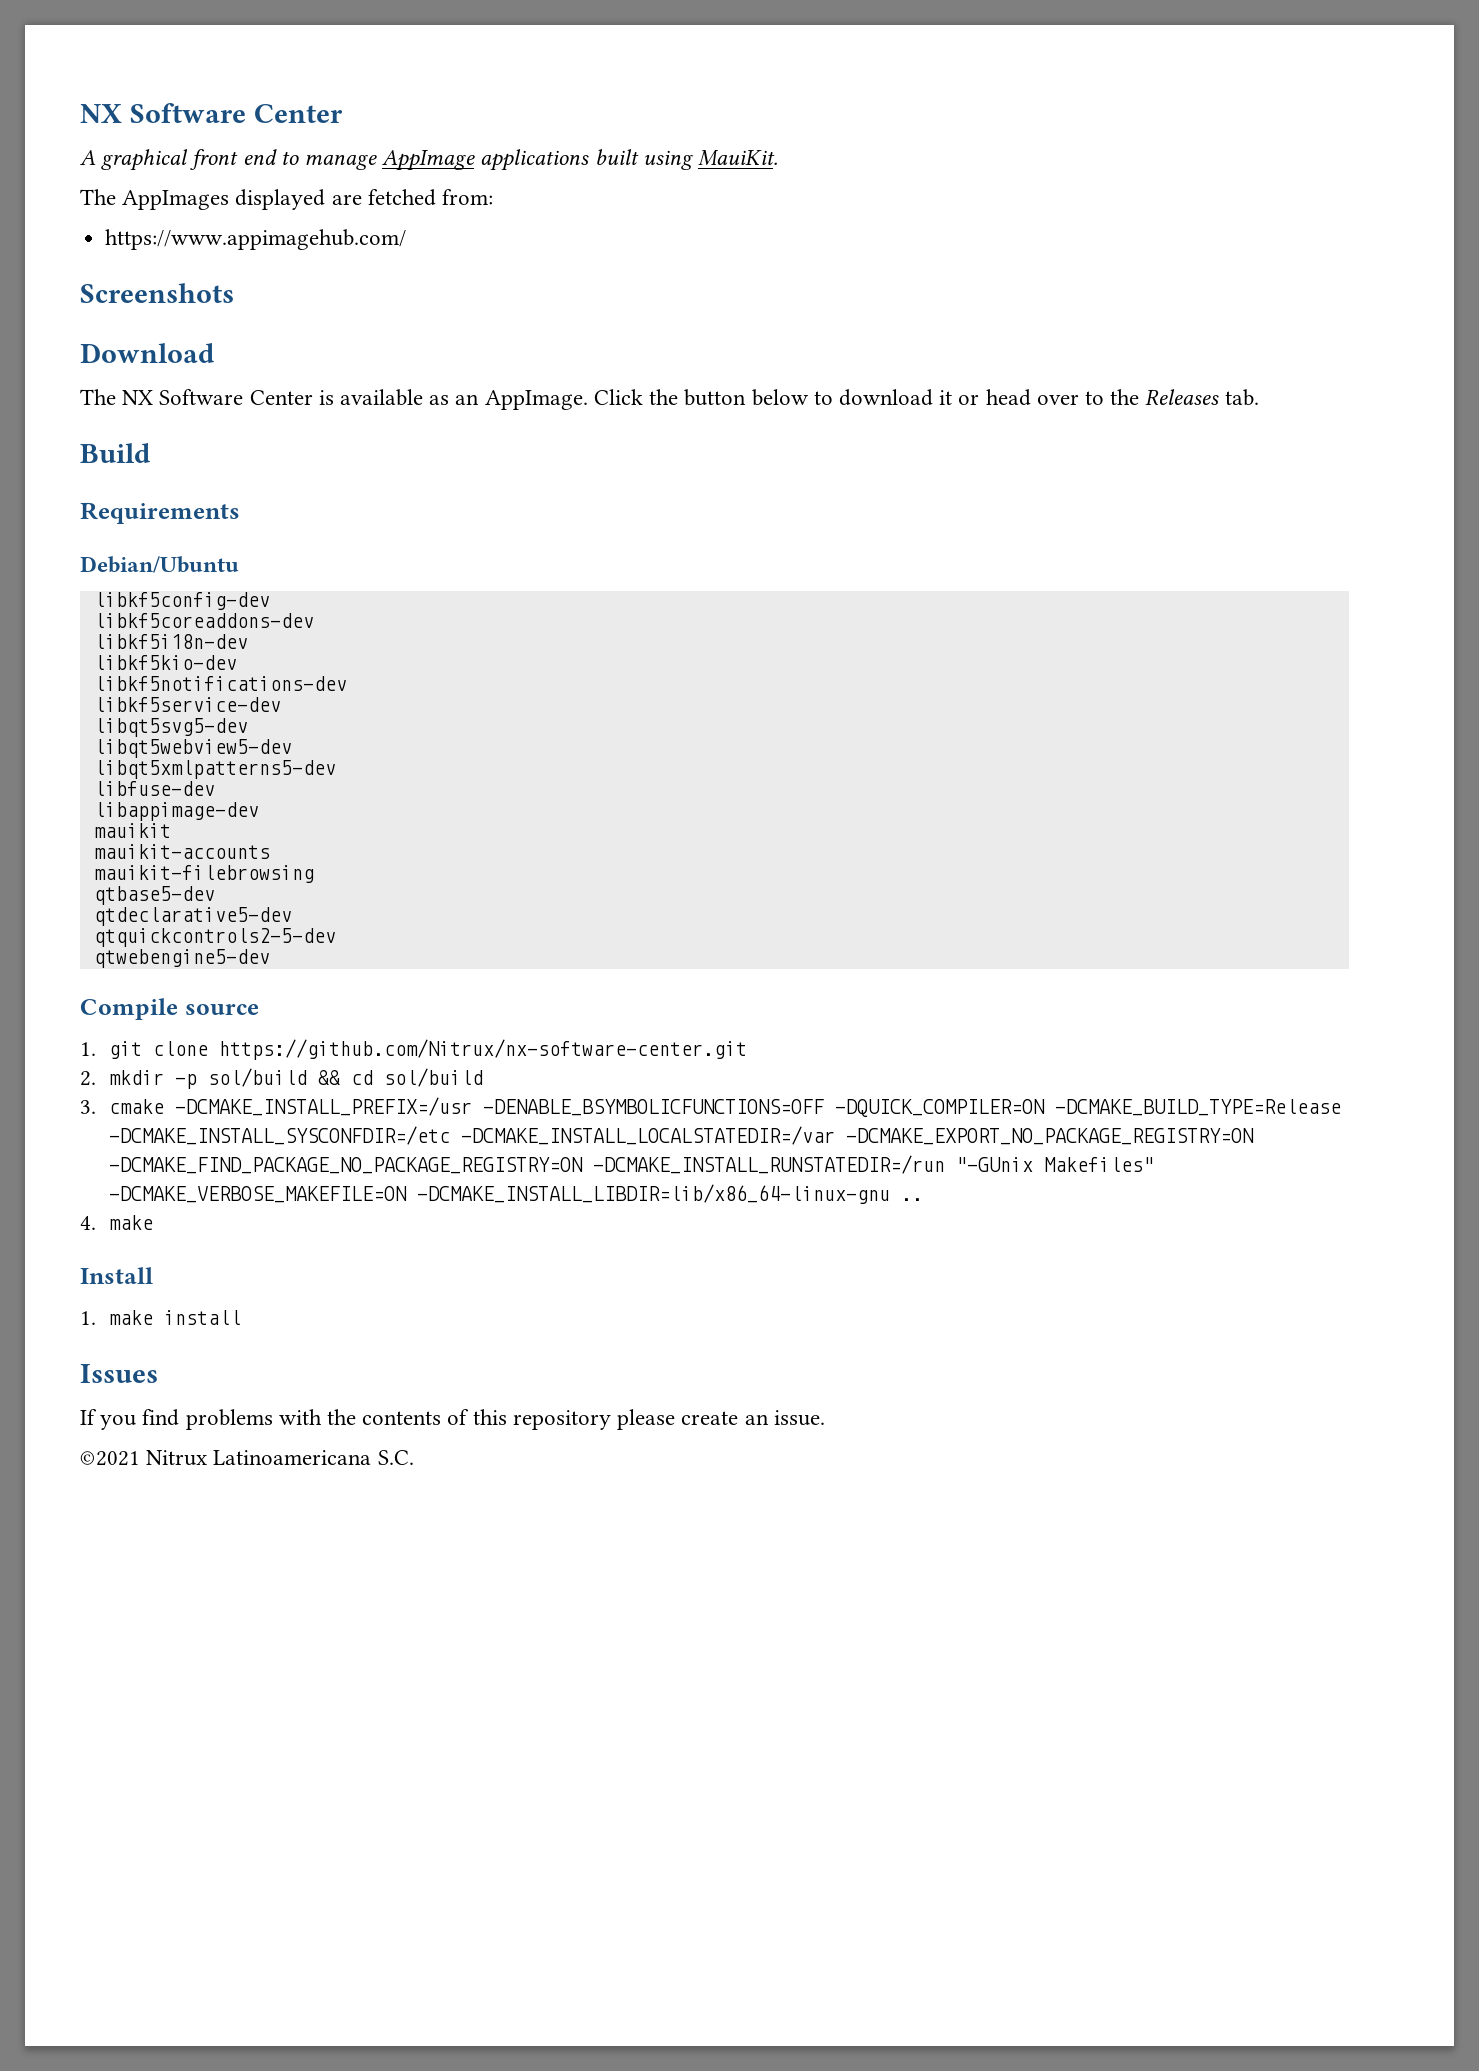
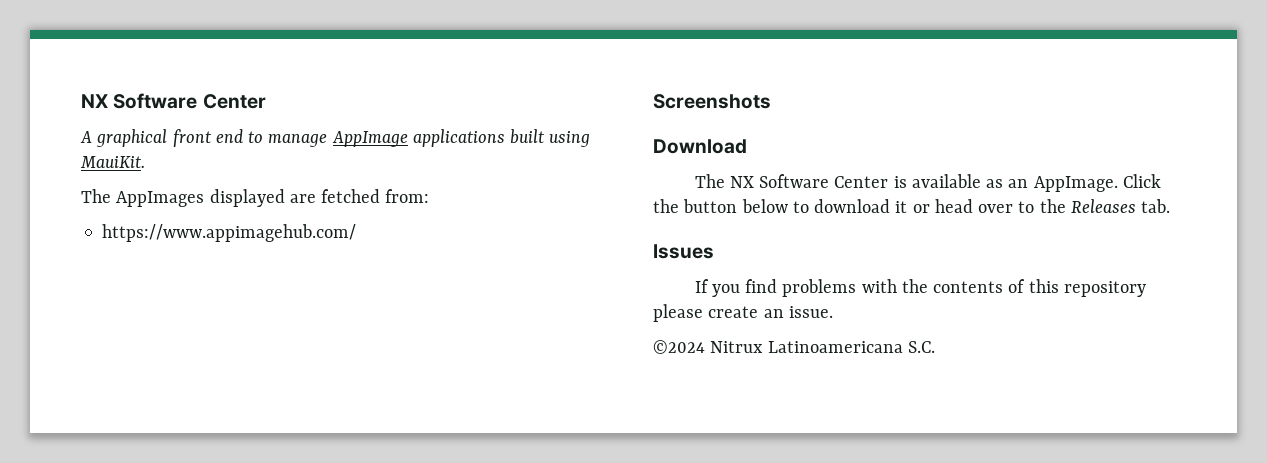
[80,443,150,463] [80,502,240,524] [80,556,239,573] [93,592,270,610] [93,613,314,628] [93,634,248,649] [93,655,237,670] [93,676,347,691] [93,697,281,712] [93,718,248,737] [93,739,292,758] [93,760,336,779] [93,781,215,796] [93,802,259,821] [93,823,171,838] [93,844,270,859] [93,865,314,883] [93,886,215,905] [93,907,292,926] [93,928,336,947] [93,949,270,968] [80,998,259,1020] [80,1039,748,1060] [80,1068,484,1089] [80,1097,1342,1117] [109,1126,1255,1145] [109,1155,1155,1174] [109,1184,924,1204] [80,1215,154,1230] [80,1267,153,1284] [80,1310,242,1325] // Build // Requirements // Debian/Ubuntu // libkf5config-dev // libkf5coreaddons-dev // libkf5i18n-dev // libkf5kio-dev // libkf5notifications-dev // libkf5service-dev // libqt5svg5-dev // libqt5webview5-dev // libqt5xmlpatterns5-dev // libfuse-dev // libappimage-dev // mauikit // mauikit-accounts // mauikit-filebrowsing // qtbase5-dev // qtdeclarative5-dev // qtquickcontrols2-5-dev // qtwebengine5-dev // Compile source // 1. git clone https://github.com/Nitrux/nx-software-center.git // 2. mkdir -p sol/build && cd sol/build // 3. cmake -DCMAKE_INSTALL_PREFIX=/usr -DENABLE_BSYMBOLICFUNCTIONS=OFF -DQUICK_COMPILER=ON -DCMAKE_BUILD_TYPE=Release -DCMAKE_INSTALL_SYSCONFDIR=/etc -DCMAKE_INSTALL_LOCALSTATEDIR=/var -DCMAKE_EXPORT_NO_PACKAGE_REGISTRY=ON -DCMAKE_FIND_PACKAGE_NO_PACKAGE_REGISTRY=ON -DCMAKE_INSTALL_RUNSTATEDIR=/run "-GUnix Makefiles" -DCMAKE_VERBOSE_MAKEFILE=ON -DCMAKE_INSTALL_LIBDIR=lib/x86_64-linux-gnu .. // 4. make // Install // 1. make install -> (1171, 206) none
[80,1451,140,1466] ©2021 -> [653,340,705,354] ©2024

